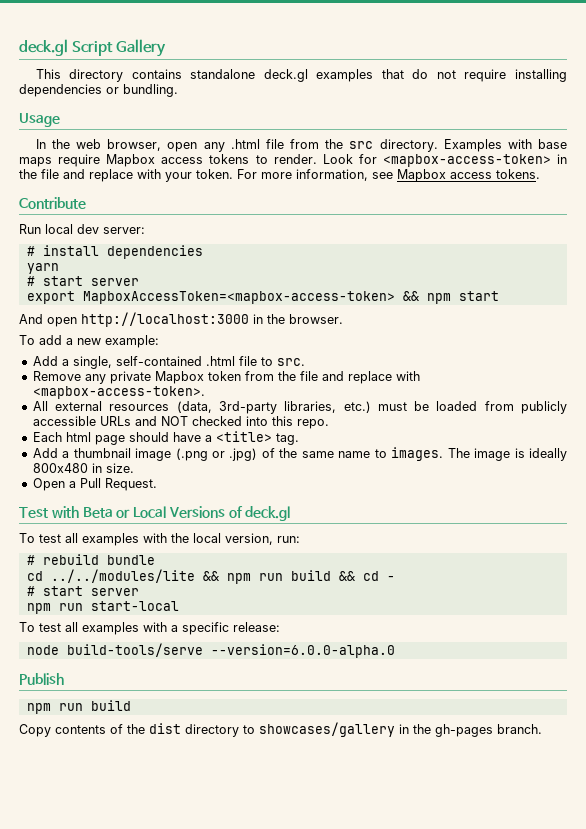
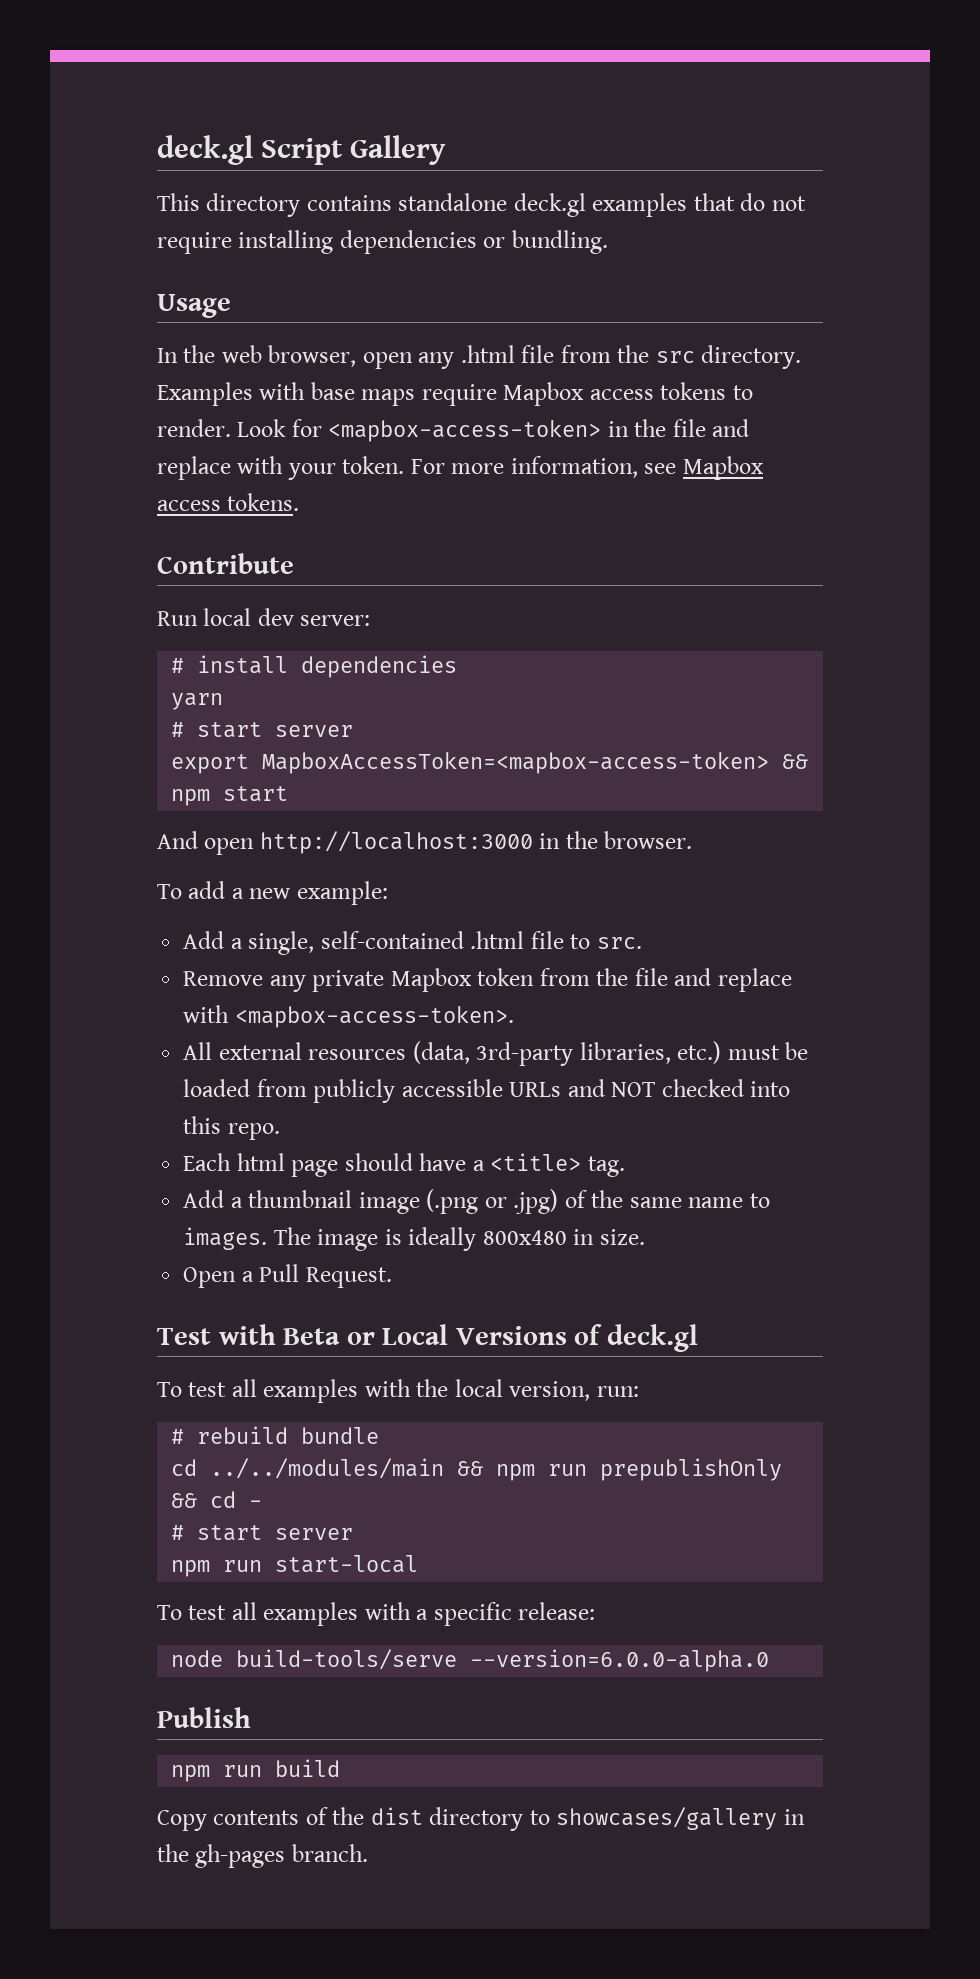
[50,569,195,583] ../../modules/lite -> [210,1458,445,1479] ../../modules/main
[290,570,331,581] build -> [600,1458,783,1481] prepublishOnly

